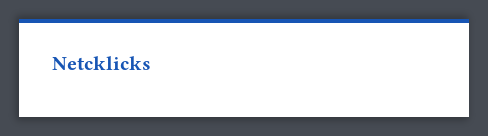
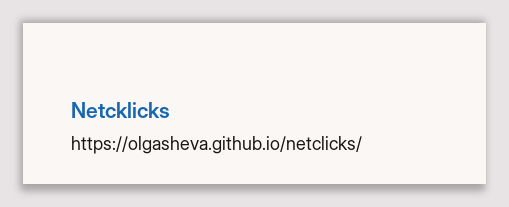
(151, 63) none -> [71,136,362,154] // https://olgasheva.github.io/netclicks/

